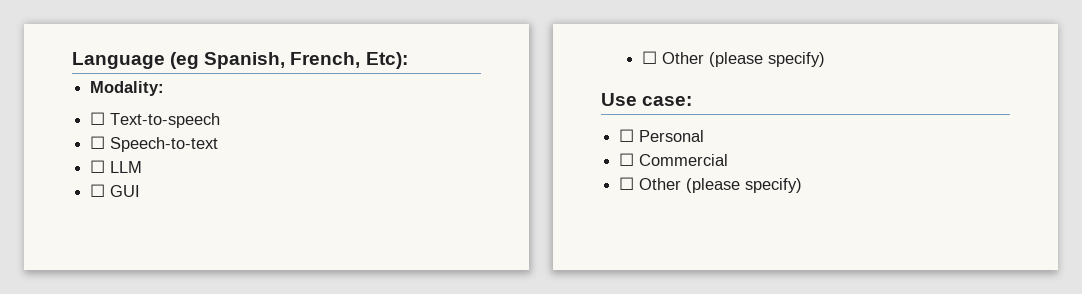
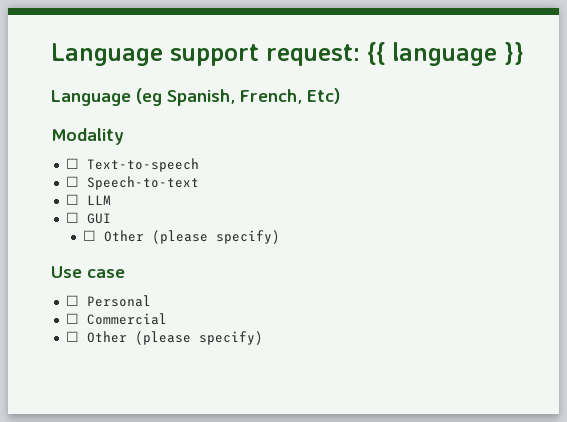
[72,52,165,69] Language -> [51,42,524,66] [51,90,131,106] Language support request: {{ language }} // Language
[365,52,408,69] [90,81,165,96] Etc): // Modality: -> [307,88,340,104] [51,128,124,145] Etc) // Modality
[642,96,693,106] case: -> [87,269,125,278] case

